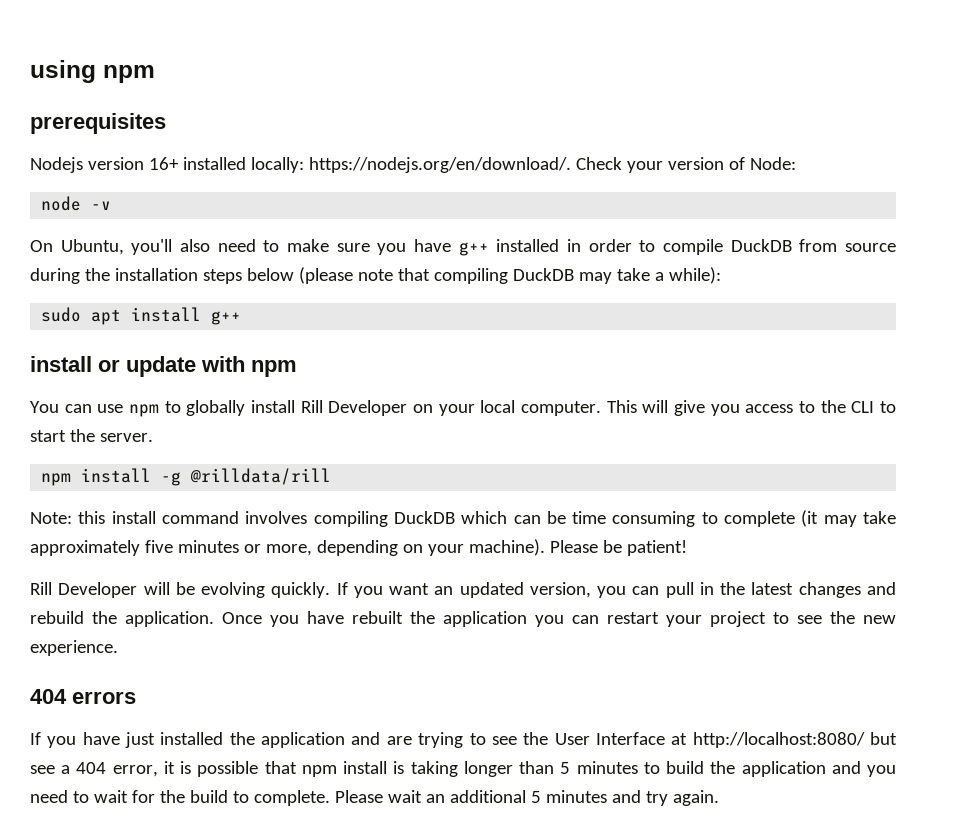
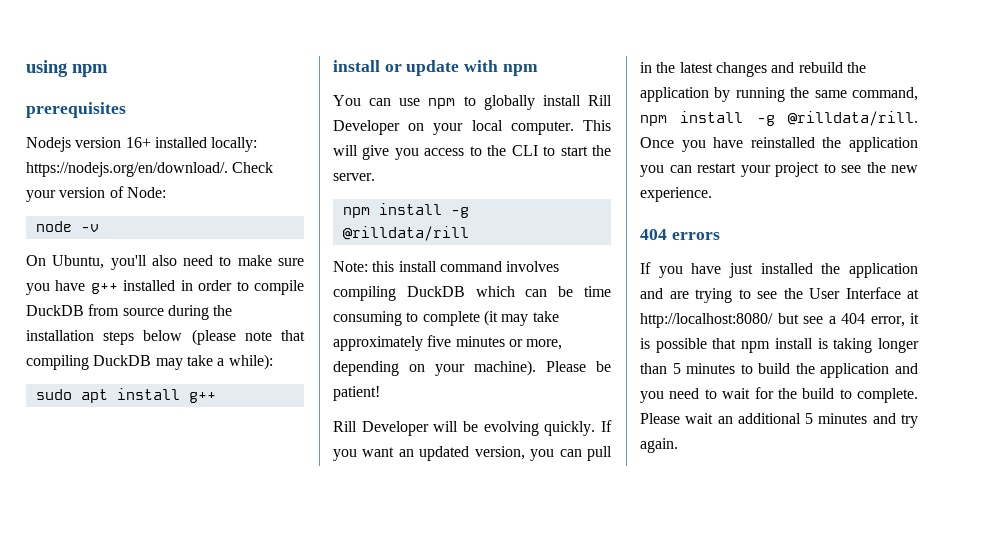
[125,611,214,627] application. -> [640,87,918,102] [640,111,918,126] application by running the same command, npm install -g @rilldata/rill.
[352,611,403,624] rebuilt -> [750,137,815,148] reinstalled

